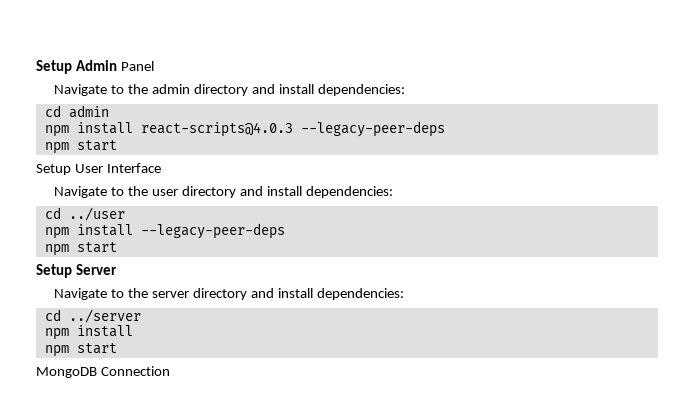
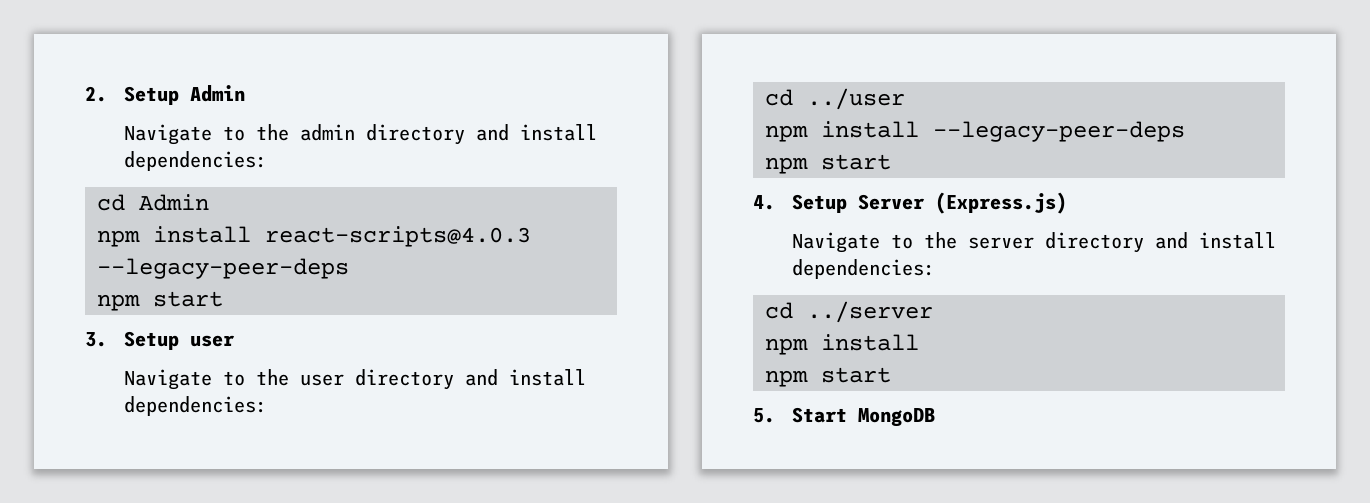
(36, 67) none -> [85,86,107,102] 2.
[120,61,154,71] Panel -> (245, 93) none
[68,105,109,118] admin -> [139,194,209,211] Admin
[36,163,161,175] Setup User Interface -> [85,331,235,350] 3. Setup user
(117, 247) none -> [753,195,775,210] 4.
(117, 269) none -> [934,192,1067,214] (Express.js)
[36,366,170,378] MongoDB Connection -> [753,407,935,427] 5. Start MongoDB

